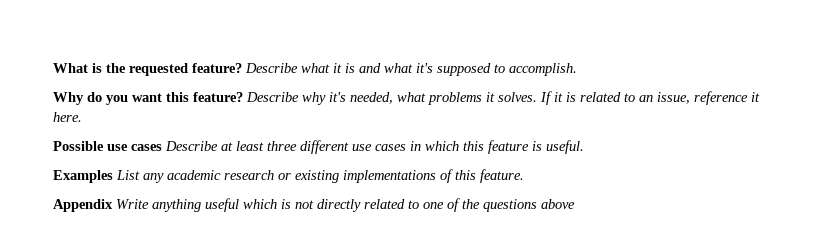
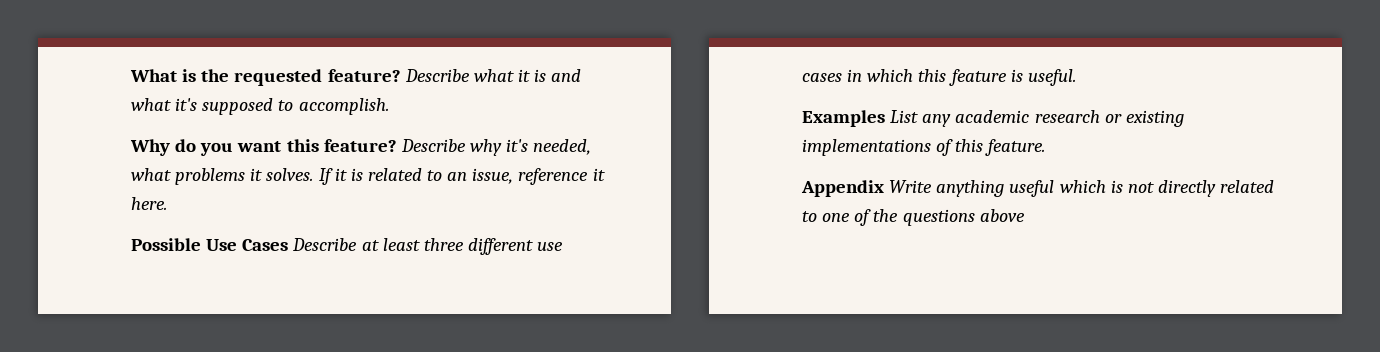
[107,144,162,151] use cases -> [206,239,289,251] Use Cases

